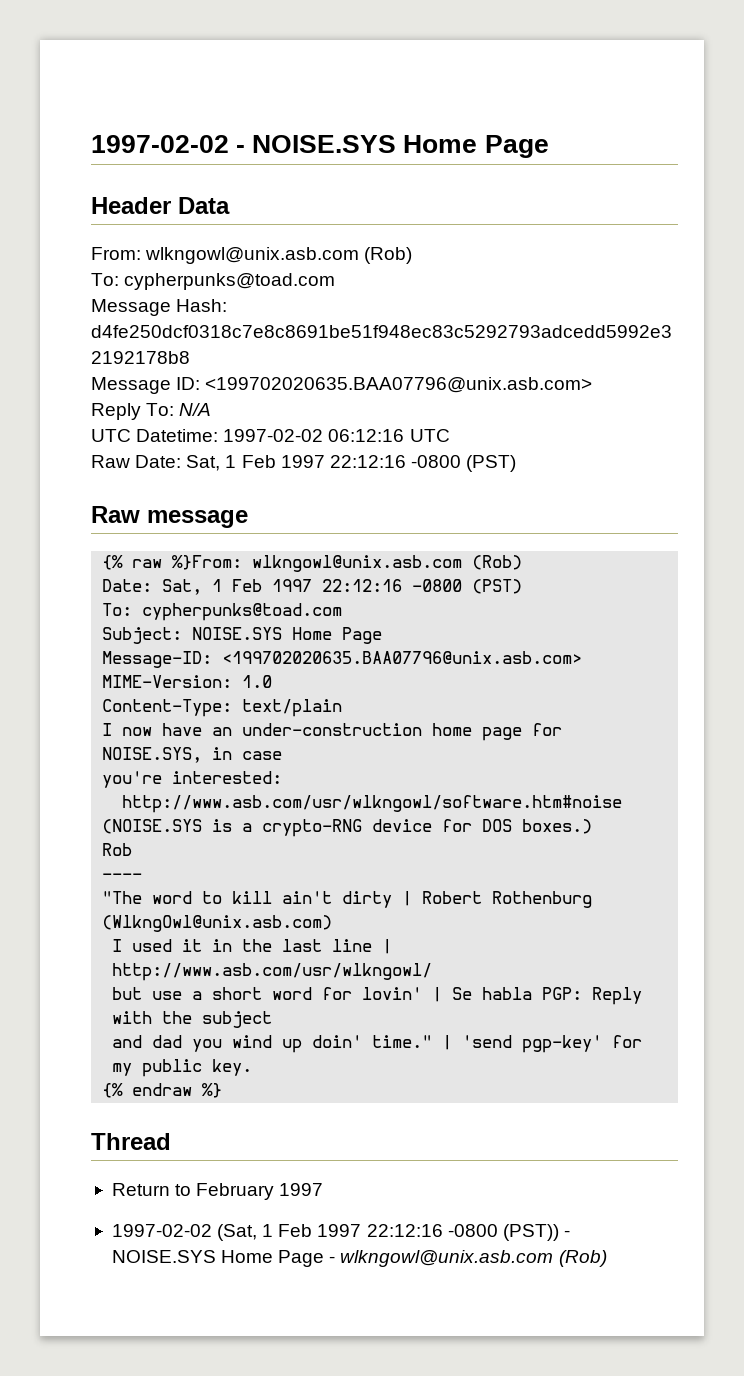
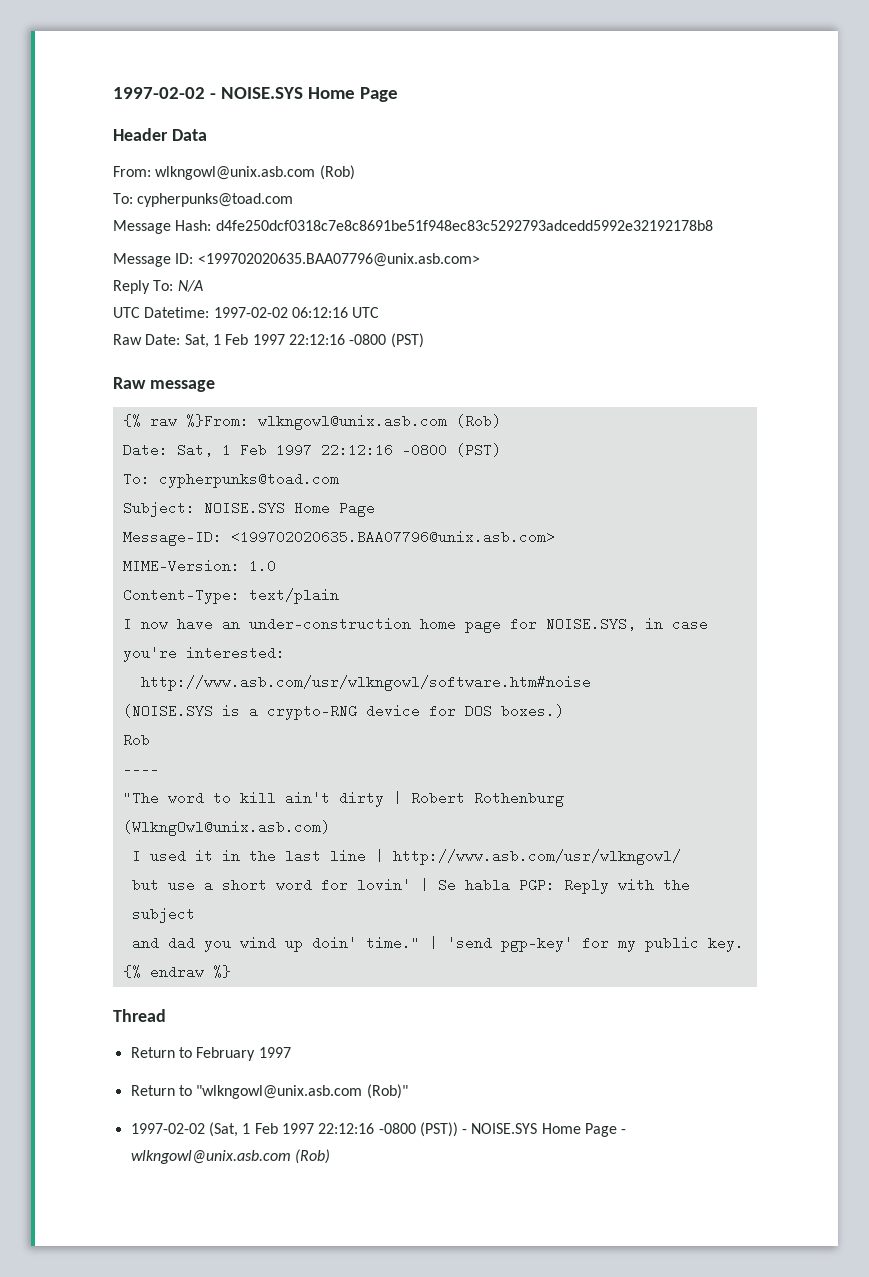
(324, 1189) none -> [130,1084,408,1099] // Return to "wlkngowl@unix.asb.com (Rob)"

